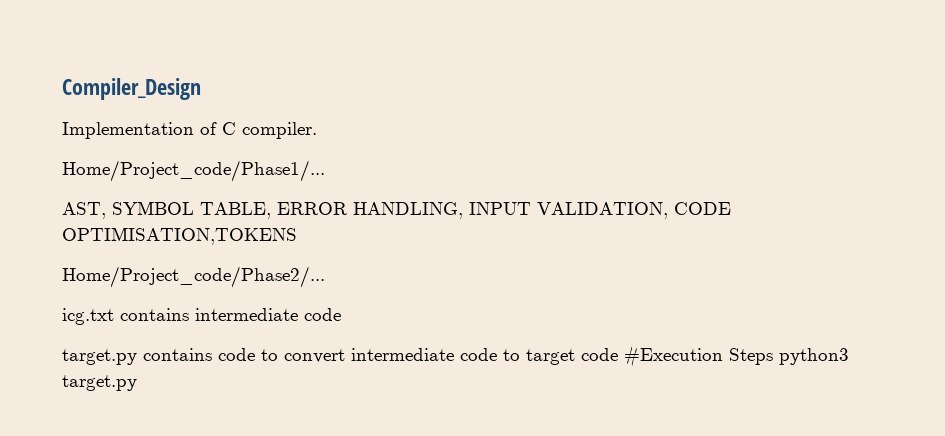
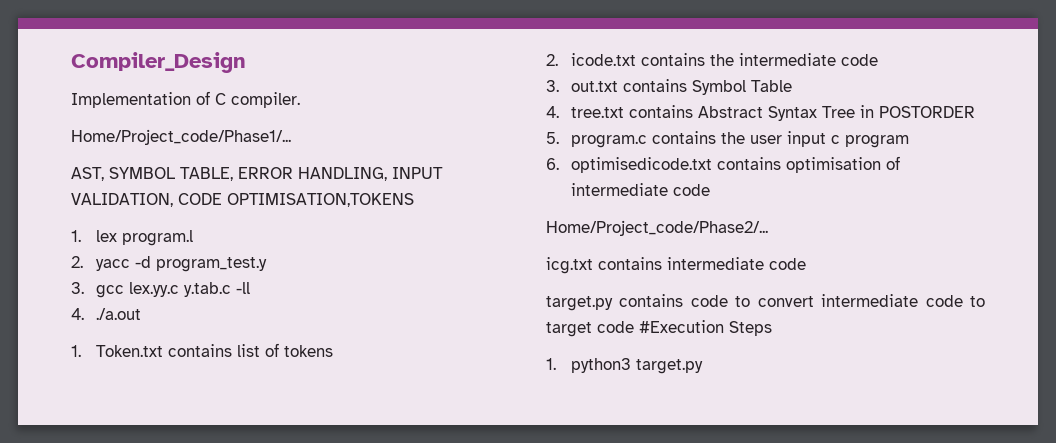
(297, 236) none -> [71,230,193,246] [71,256,267,272] [71,282,250,298] [71,308,141,320] [71,343,333,357] [546,53,878,66] [546,79,792,95] [546,105,975,121] [546,131,909,148] [546,156,900,173] [570,183,710,196] // 1. lex program.l // 2. yacc -d program_test.y // 3. gcc lex.yy.c y.tab.c -ll // 4. ./a.out // 1. Token.txt contains list of tokens // 2. icode.txt contains the intermediate code // 3. out.txt contains Symbol Table // 4. tree.txt contains Abstract Syntax Tree in POSTORDER // 5. program.c contains the user input c program // 6. optimisedicode.txt contains optimisation of intermediate code
(773, 356) none -> [546,358,556,370] // 1.

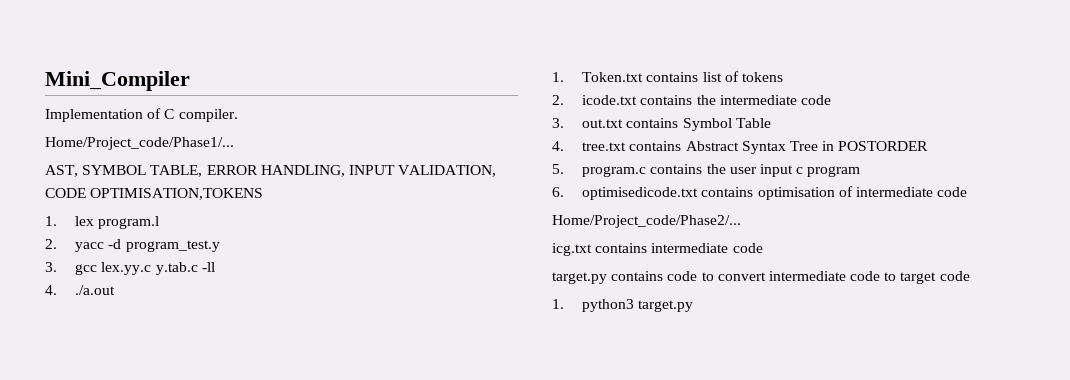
[71,52,246,73] Compiler_Design -> [45,71,190,91] Mini_Compiler
[639,320,772,336] #Execution Steps -> (970, 276) none

